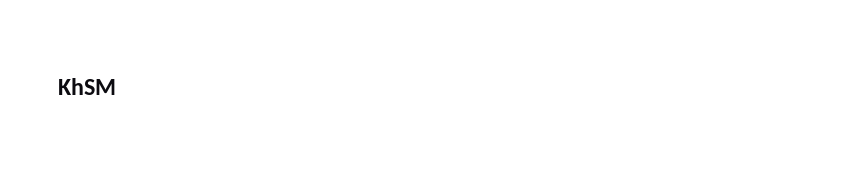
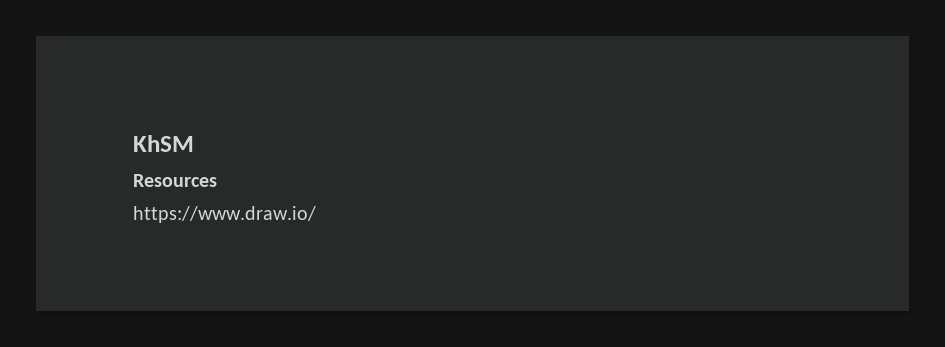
(116, 86) none -> [133,174,217,187] [133,206,316,223] // Resources // https://www.draw.io/

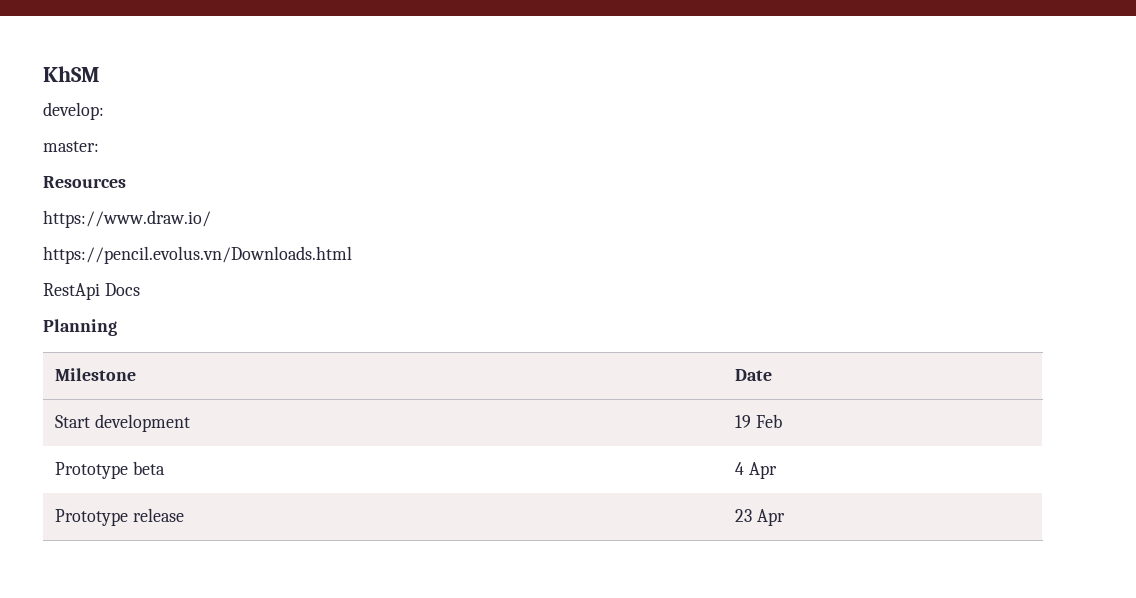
(194, 143) none -> [43,102,104,120] [43,141,99,152] // develop: // master:
(316, 214) none -> [43,246,352,264] [43,283,140,300] [43,319,117,336] [55,368,137,381] [735,369,773,381] [55,414,191,432] [735,414,783,428] [55,461,166,479] [735,462,778,479] [55,508,185,526] [735,509,786,526] // https://pencil.evolus.vn/Downloads.html // RestApi Docs // Planning // Milestone | Date // Start development | 19 Feb // Prototype beta | 4 Apr // Prototype release | 23 Apr

